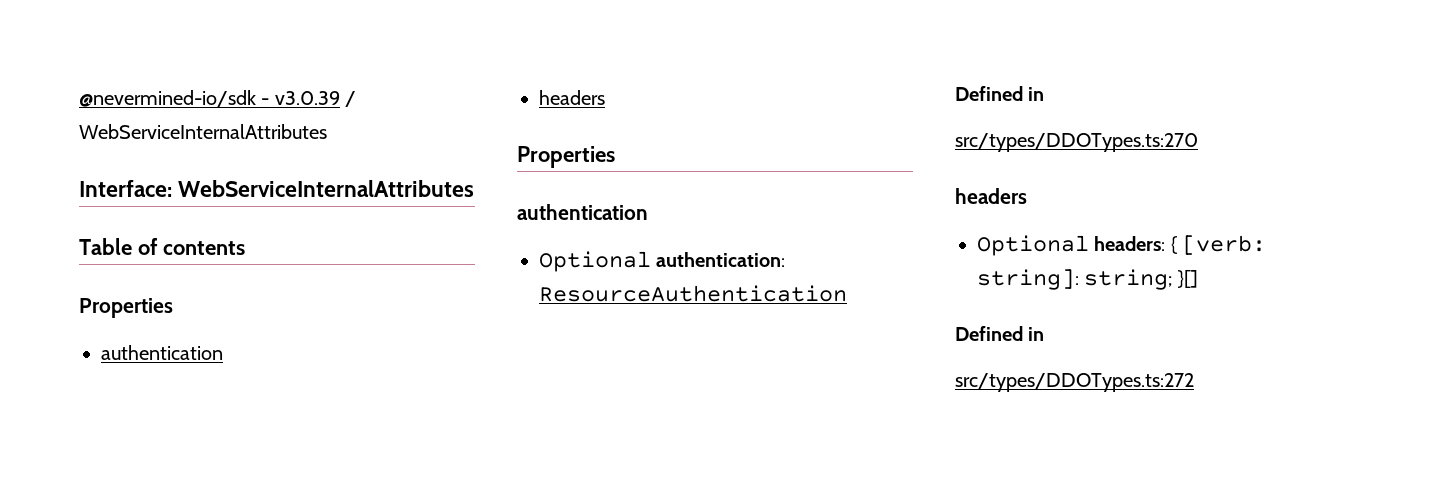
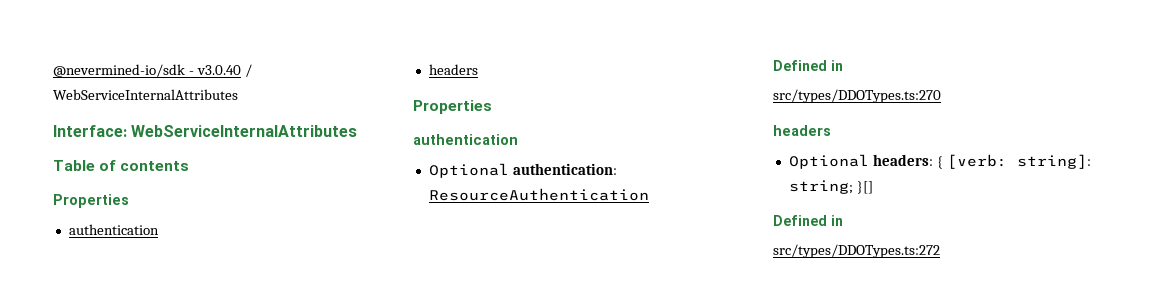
[274,91,340,105] v3.0.39 -> [196,65,241,75] v3.0.40

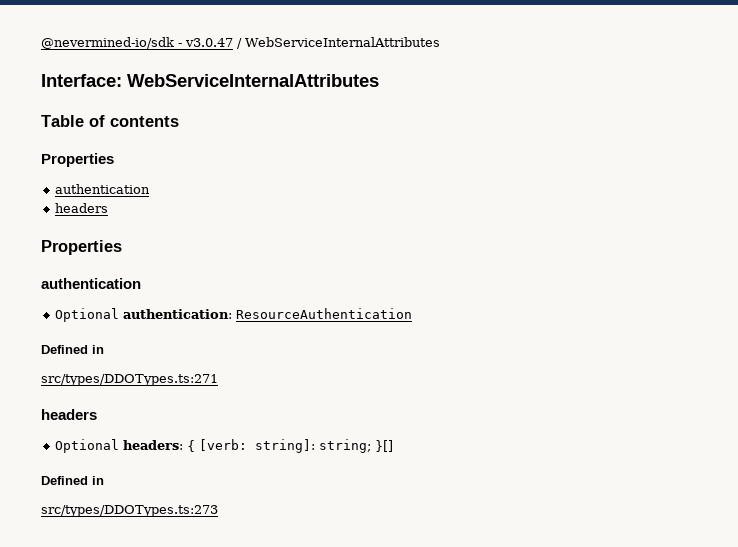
[196,65,241,75] v3.0.40 -> [185,38,233,47] v3.0.47
[773,89,941,103] src/types/DDOTypes.ts:270 -> [41,374,218,386] src/types/DDOTypes.ts:271
[773,244,940,258] src/types/DDOTypes.ts:272 -> [41,505,218,517] src/types/DDOTypes.ts:273

